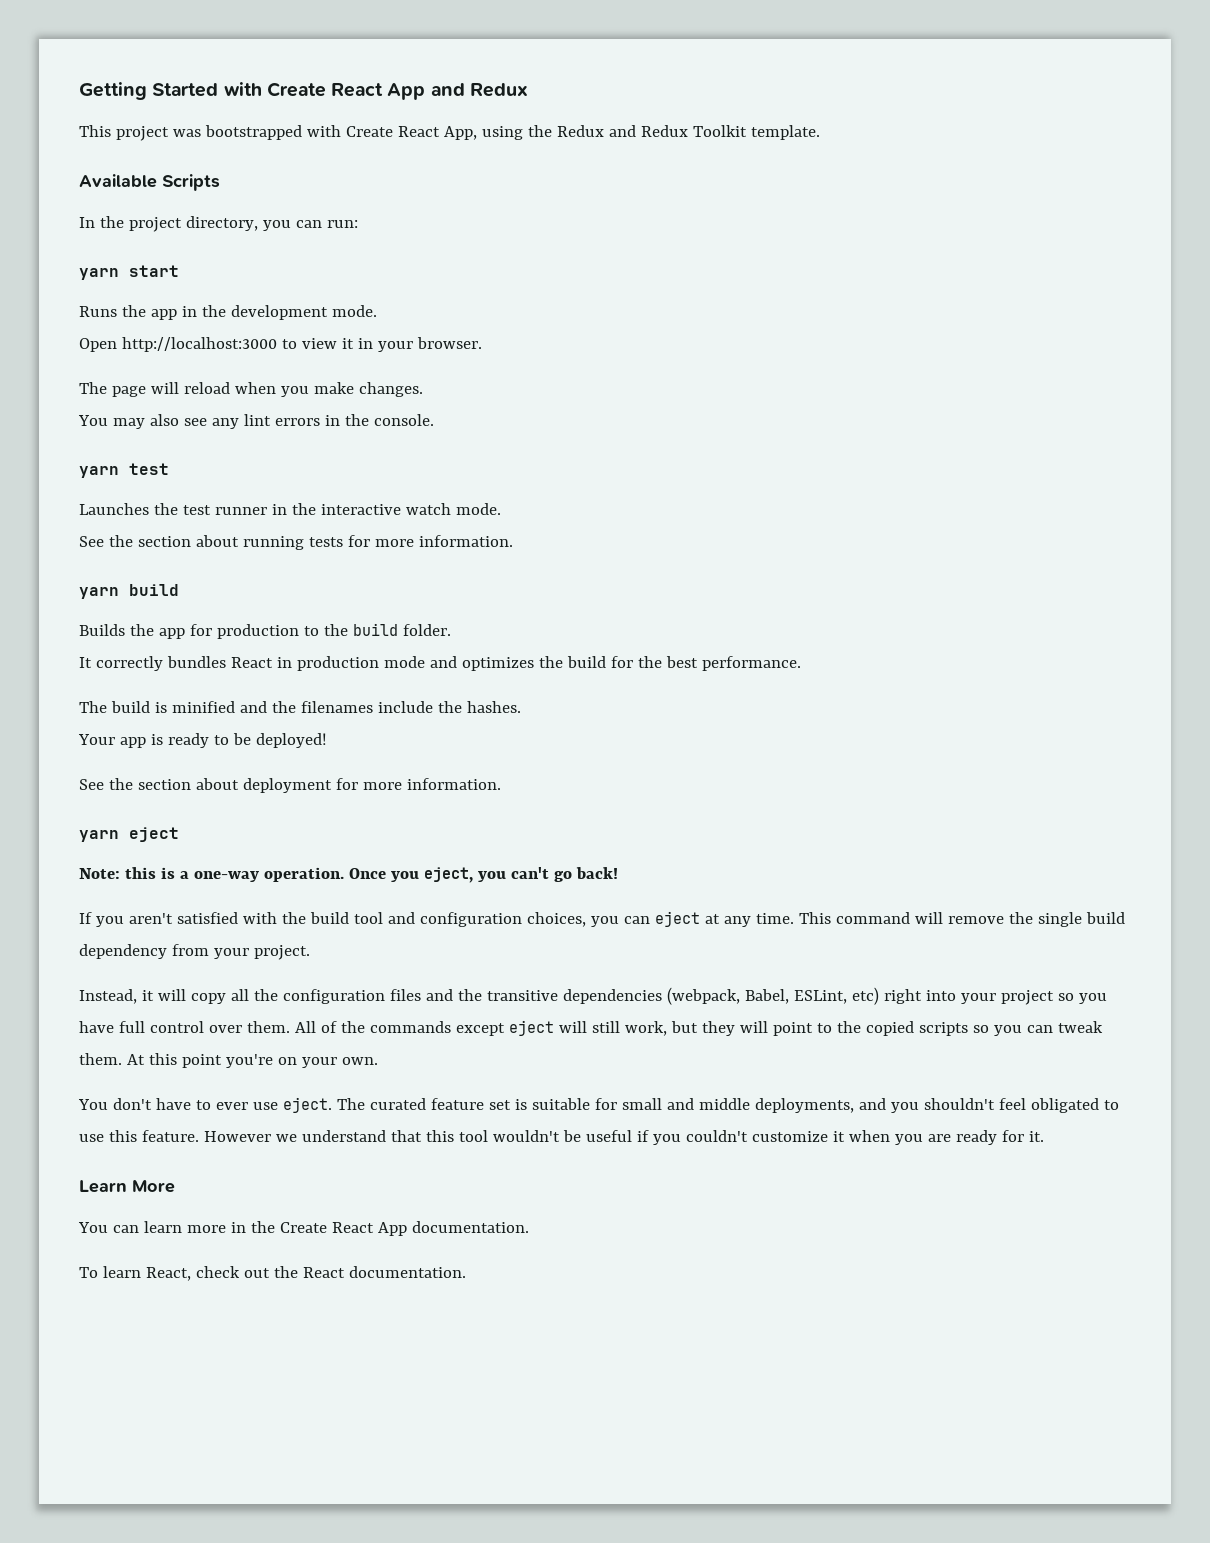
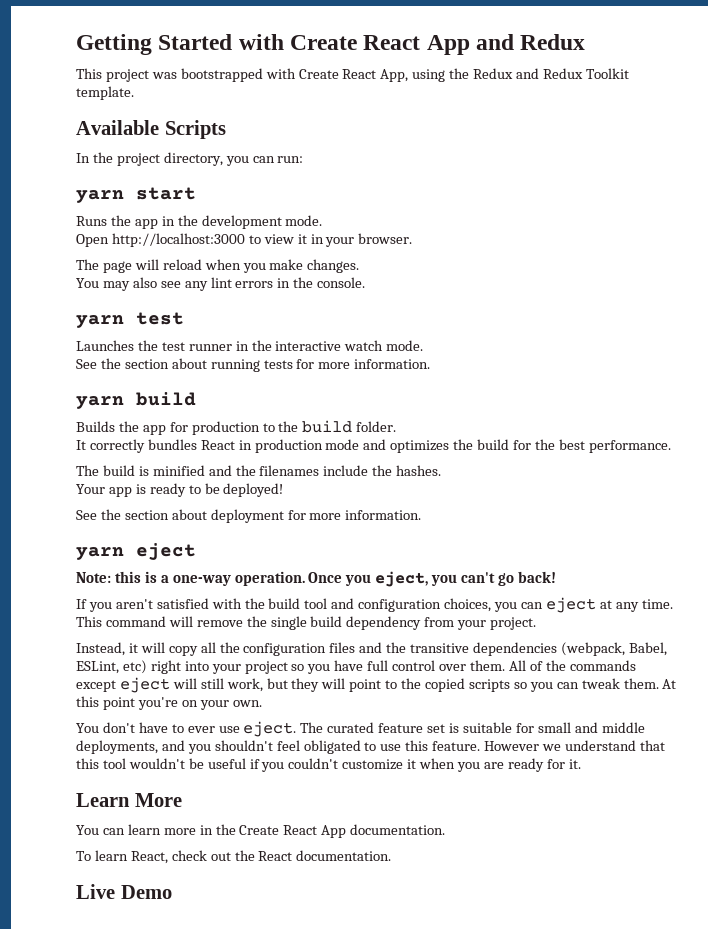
(466, 1272) none -> [76,884,172,899] // Live Demo

